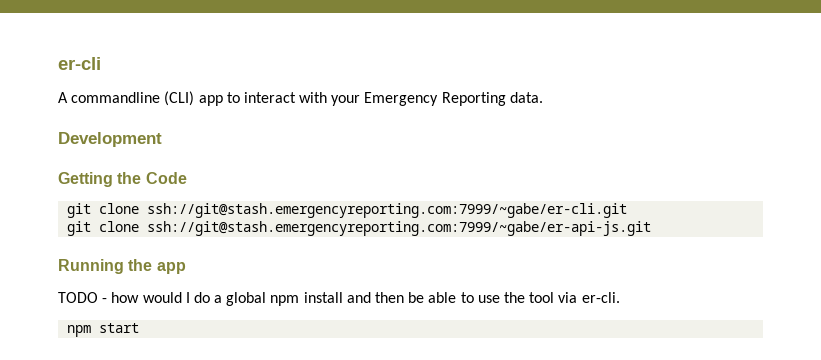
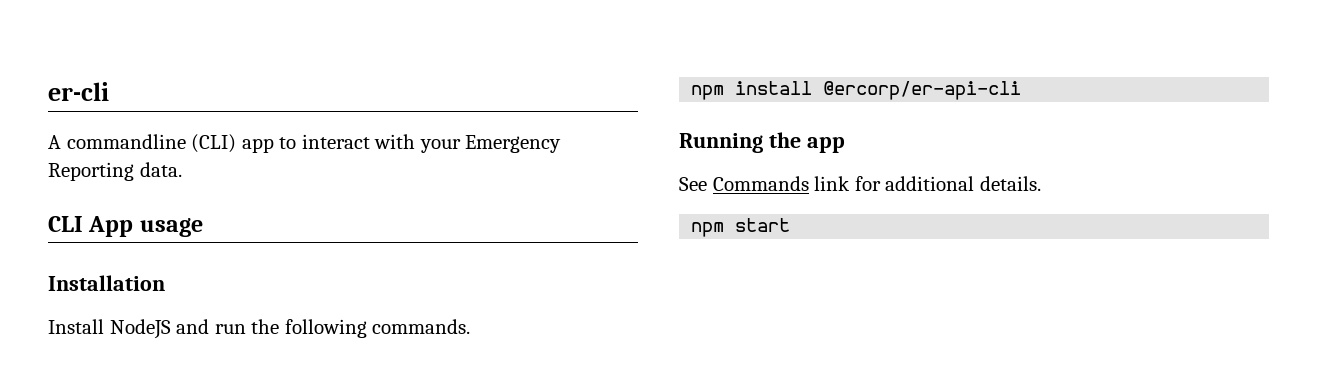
[58,132,162,147] [58,172,187,187] [67,203,628,218] [67,221,652,236] [58,259,186,274] [58,292,620,306] Development // Getting the Code // git clone ssh://git@stash.emergencyreporting.com:7999/~gabe/er-cli.git // git clone ssh://git@stash.emergencyreporting.com:7999/~gabe/er-api-js.git // Running the app // TODO - how would I do a global npm install and then be able to use the tool via er-cli. -> [48,216,203,237] [48,275,165,291] [48,319,471,339] [691,81,1022,100] [679,132,845,153] [679,176,1041,191] CLI App usage // Installation // Install NodeJS and run the following commands. // npm install @ercorp/er-api-cli // Running the app // See Commands link for additional details.

